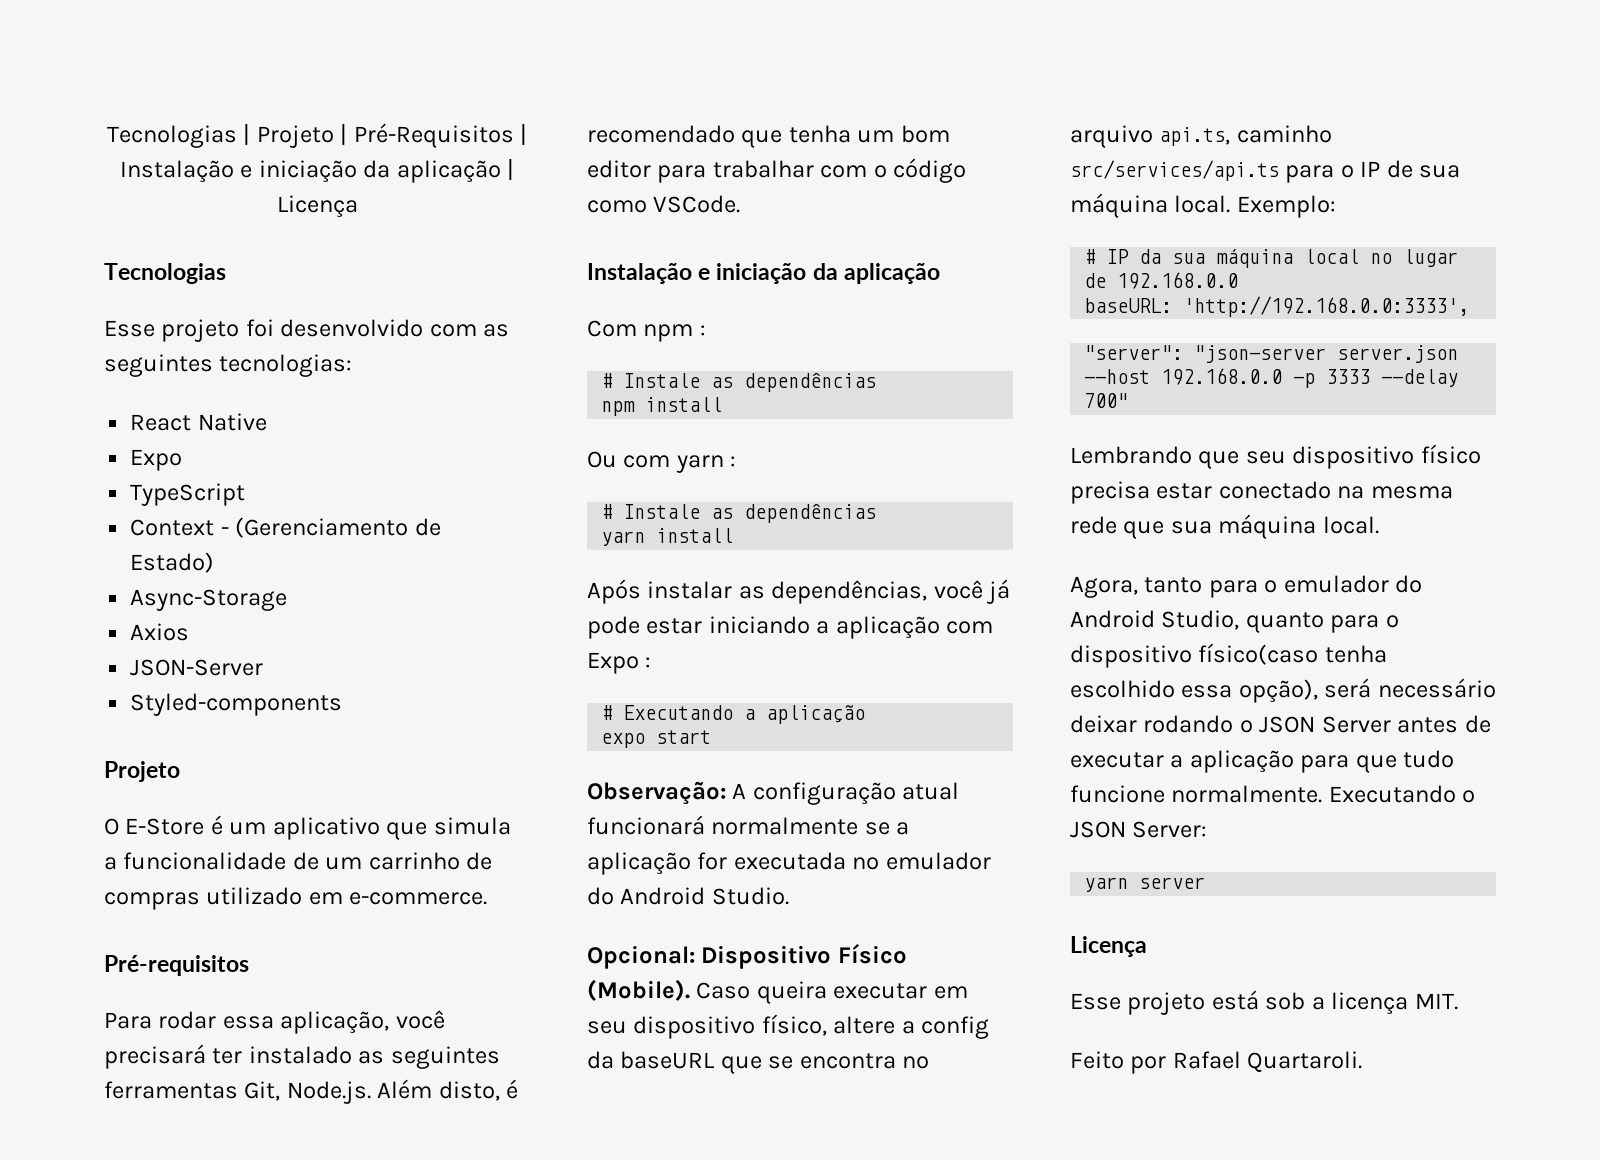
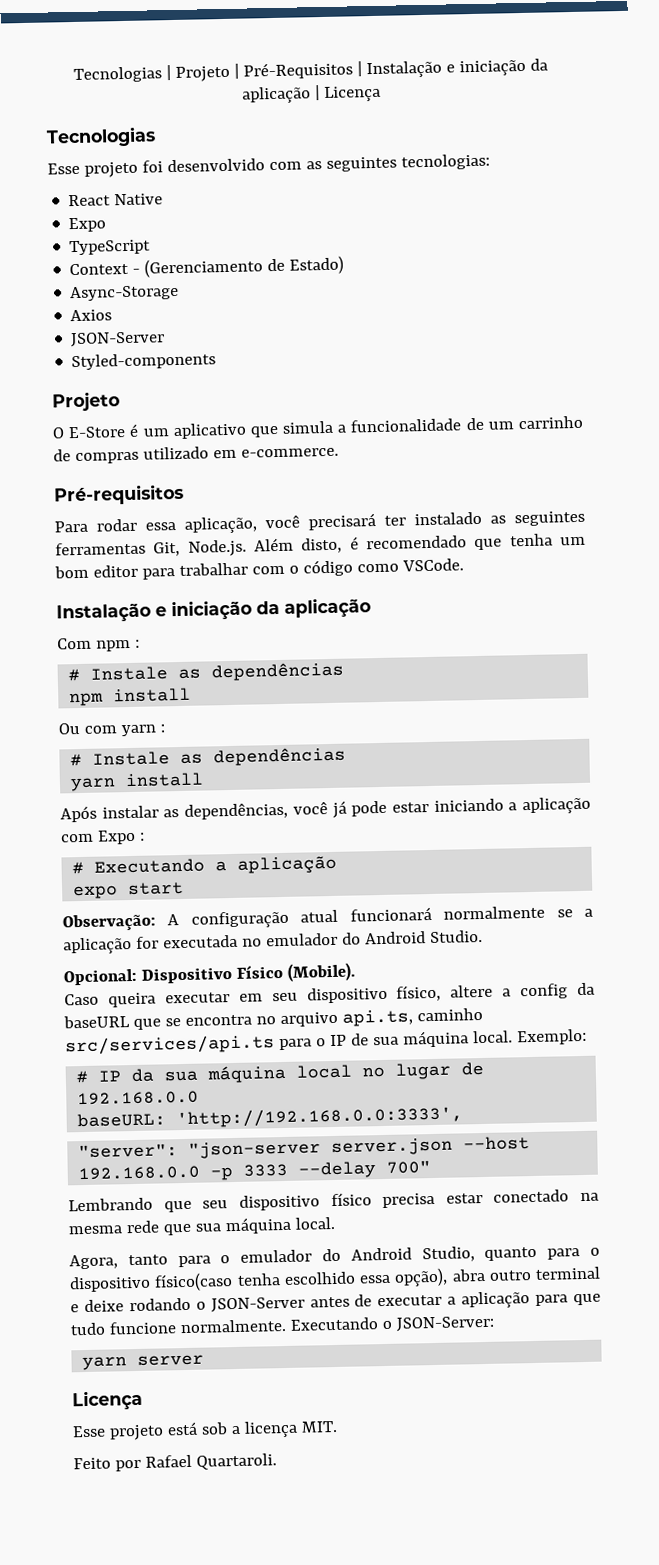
(690, 990) none -> (355, 972) //
[1324,678,1496,698] [1070,715,1391,733] será necessário deixar rodando o JSON Server -> [451,1266,601,1282] [70,1296,305,1313] abra outro terminal e deixe rodando o JSON-Server
[1070,821,1208,838] JSON Server: -> [395,1315,495,1332] JSON-Server:

